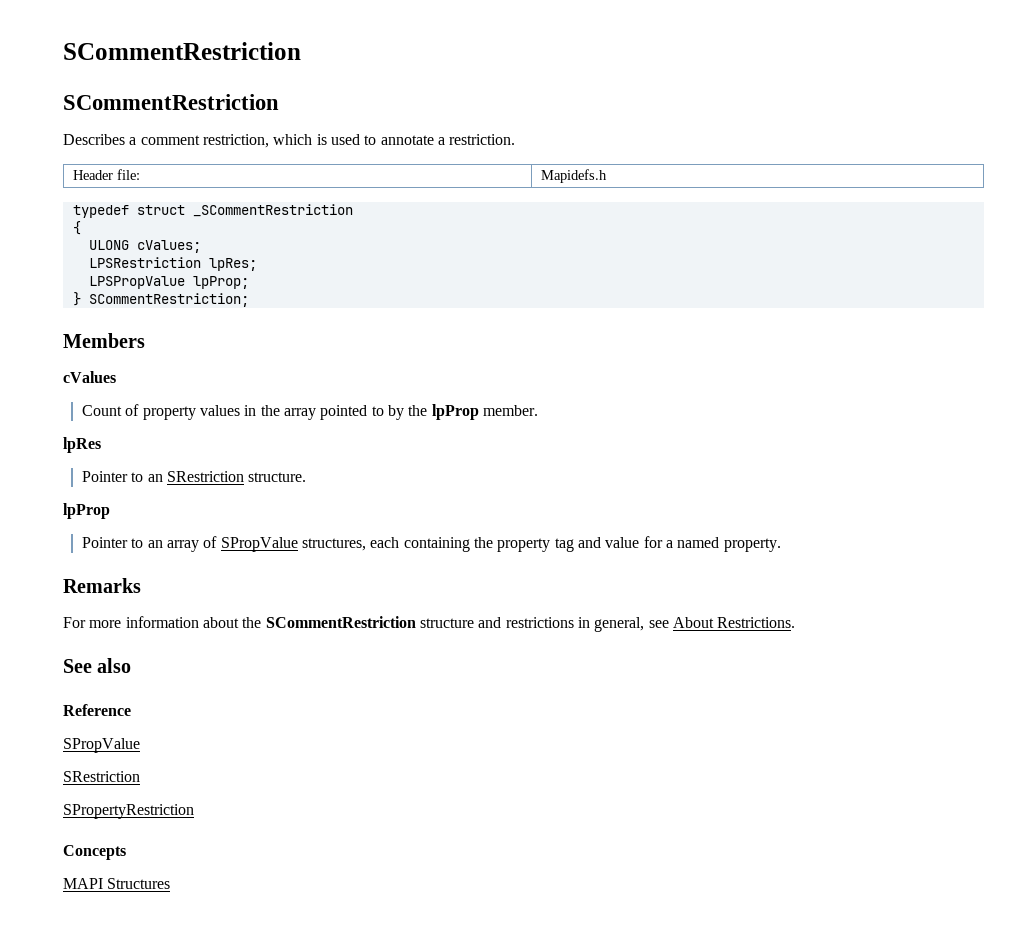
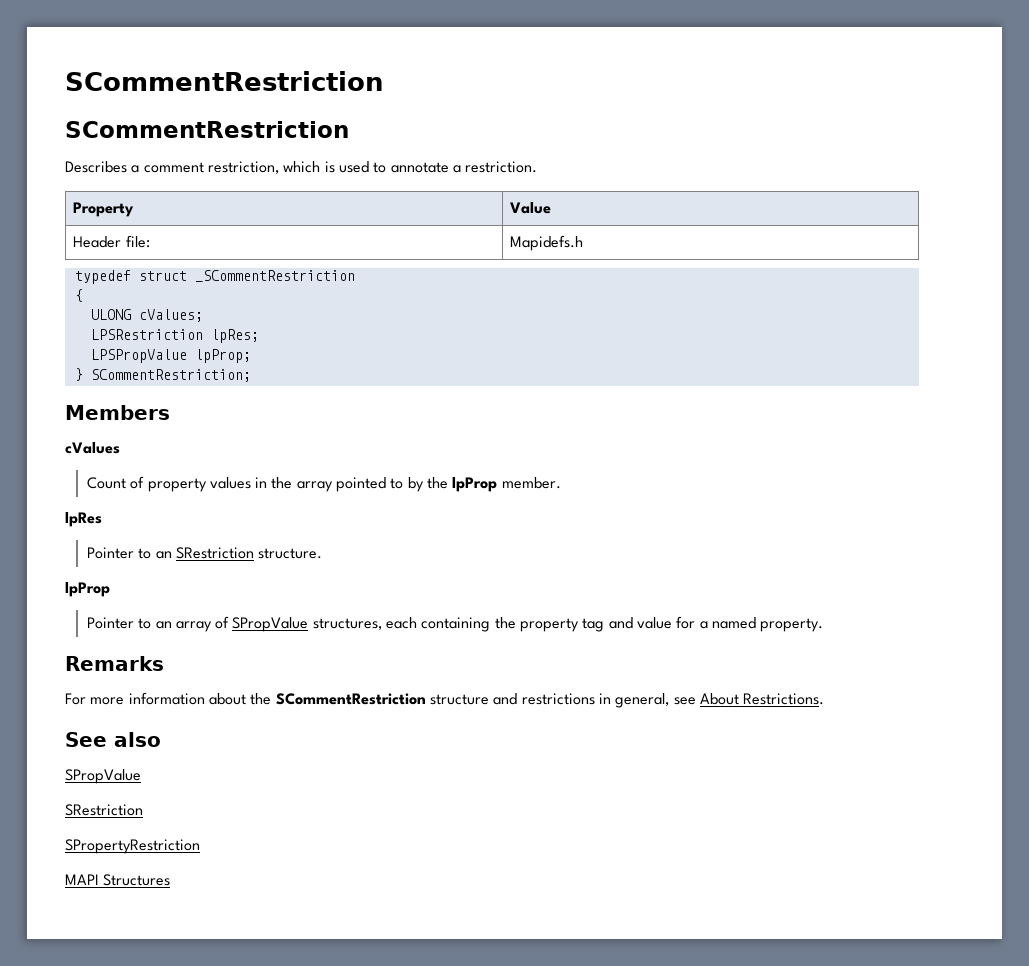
(516, 139) none -> [73,202,135,217] [510,202,552,214] // Property | Value
[63,704,131,716] // Reference -> (161, 739) none
[63,845,126,860] // Concepts -> (200, 846) none

